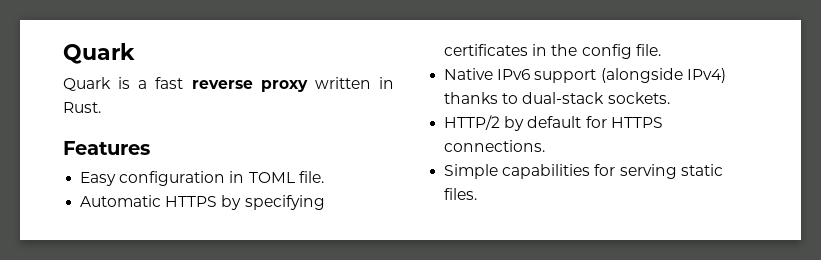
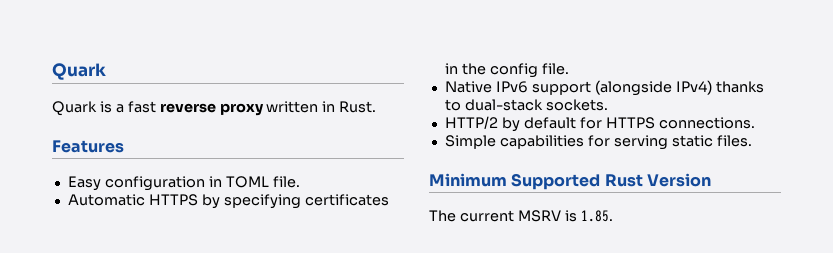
(478, 194) none -> [429,173,711,190] [429,210,613,222] // Minimum Supported Rust Version // The current MSRV is 1.85.

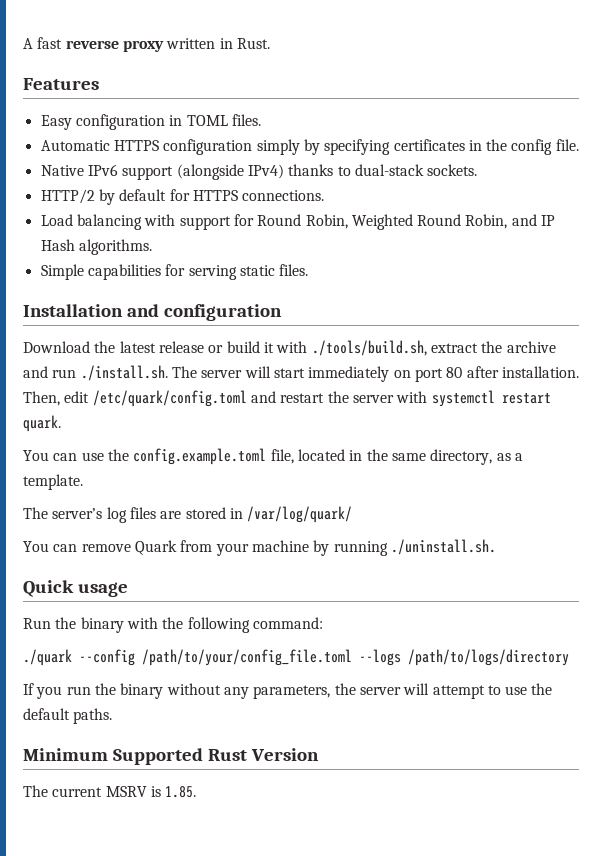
[52,63,106,80] [52,101,124,116] Quark // Quark is a -> [23,38,33,49] A
[272,176,300,188] file. -> [231,114,261,126] files.
(198, 200) none -> [163,139,300,155] configuration simply
(755, 123) none -> [40,214,556,230] [40,239,152,255] // Load balancing with support for Round Robin, Weighted Round Robin, and IP Hash algorithms.
(752, 141) none -> [23,304,282,321] [23,340,556,356] [23,365,579,382] [23,390,551,407] [23,415,61,432] [23,448,523,465] [23,474,83,490] [23,506,353,523] [23,539,496,556] [23,580,128,597] [23,617,323,633] [23,649,569,666] [23,683,553,699] [23,708,113,724] // Installation and configuration // Download the latest release or build it with ./tools/build.sh, extract the archive and run ./install.sh. The server will start immediately on port 80 after installation. Then, edit /etc/quark/config.toml and restart the server with systemctl restart quark. // You can use the config.example.toml file, located in the same directory, as a template. // The server’s log files are stored in /var/log/quark/ // You can remove Quark from your machine by running ./uninstall.sh. // Quick usage // Run the binary with the following command: // ./quark --config /path/to/your/config_file.toml --logs /path/to/logs/directory // If you run the binary without any parameters, the server will attempt to use the default paths.

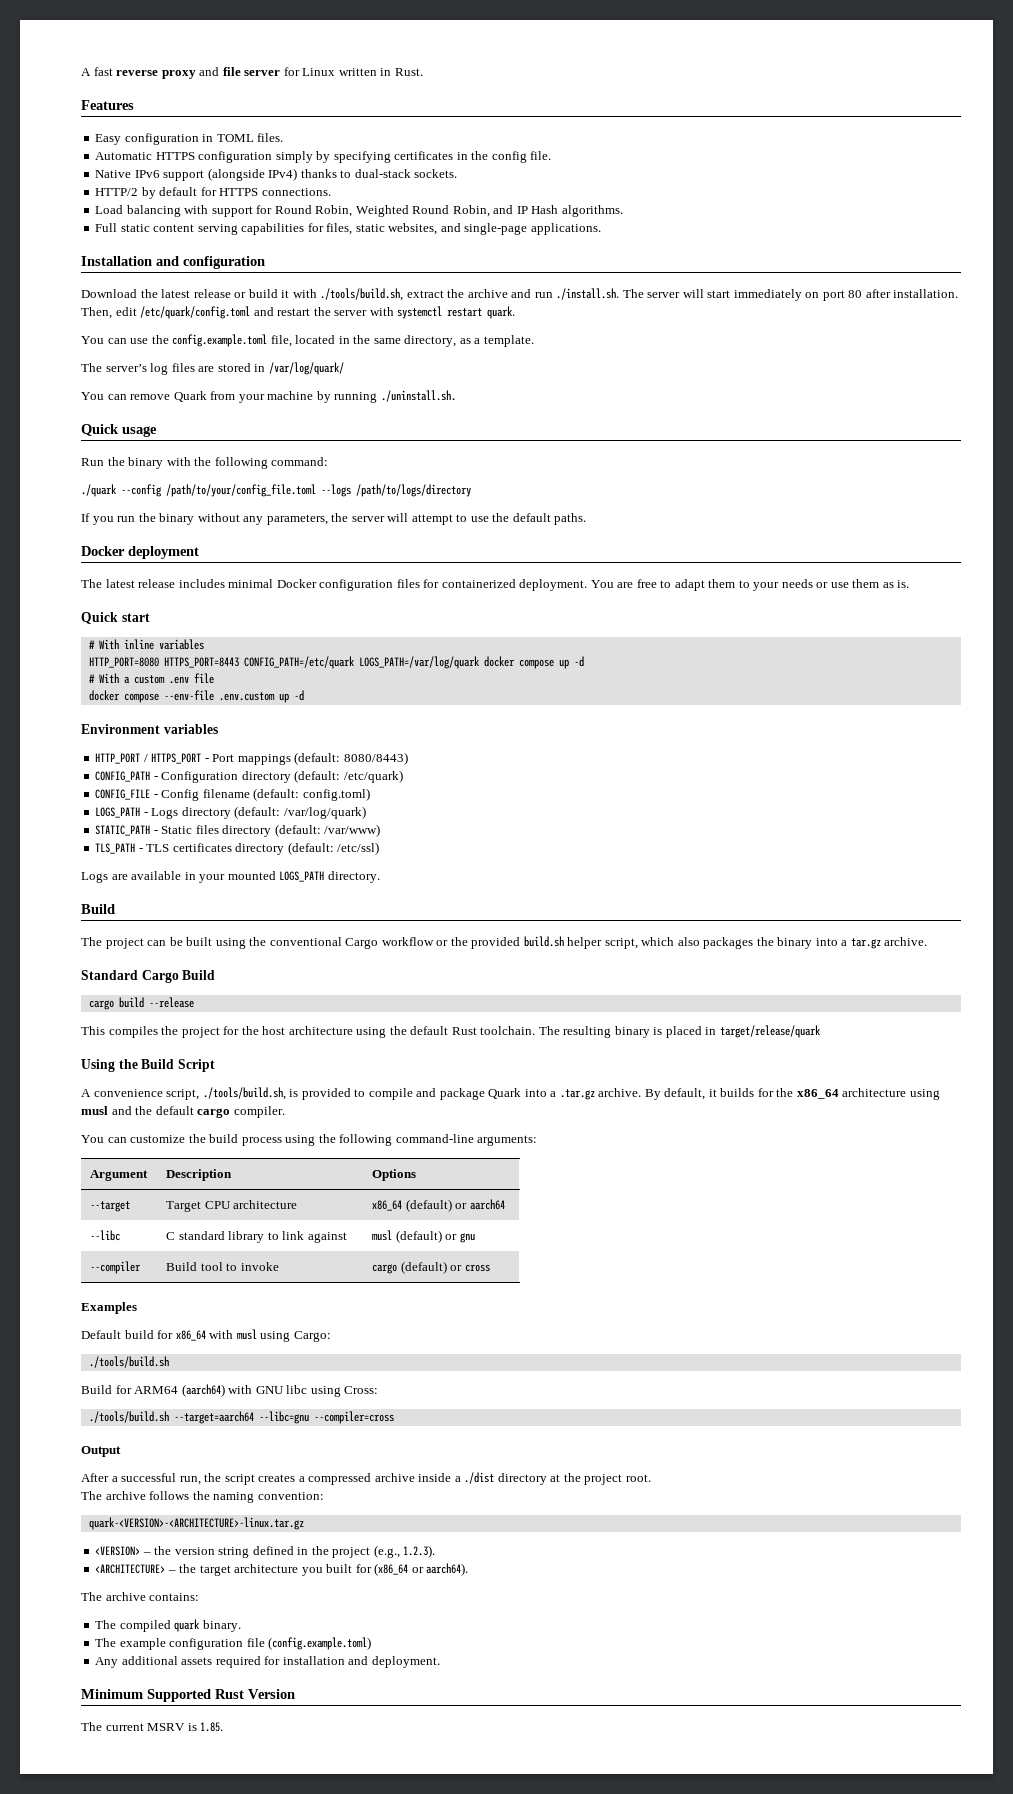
(164, 46) none -> [199,67,336,76] and file server for Linux
[40,264,309,280] Simple capabilities for serving static files. -> [95,223,601,235] Full static content serving capabilities for files, static websites, and single-page applications.
(113, 716) none -> [81,546,199,559] [81,579,910,591] [81,612,150,624] [88,639,204,650] [88,656,584,669] [88,673,214,684] [88,690,304,703] [81,724,218,734] [95,752,408,765] [95,770,403,783] [95,788,370,801] [95,806,366,819] [95,824,381,837] [95,842,380,855] [81,871,380,883] [81,904,115,914] [81,936,928,949] [81,970,216,983] [88,997,194,1010] [81,1025,821,1038] [81,1059,215,1072] [81,1087,940,1100] [81,1106,285,1118] [81,1134,538,1146] [90,1170,149,1181] [166,1169,233,1181] [372,1169,417,1181] [90,1201,131,1212] [166,1200,298,1212] [372,1199,505,1212] [90,1230,121,1241] [166,1231,347,1243] [372,1230,475,1243] [90,1261,142,1274] [166,1262,279,1271] [372,1261,490,1274] [81,1302,137,1314] [81,1329,331,1342] [88,1356,169,1368] [81,1384,379,1397] [88,1411,394,1424] [81,1446,121,1457] [81,1472,651,1485] [81,1491,324,1503] [88,1517,304,1530] [95,1545,436,1558] [95,1563,469,1576] [81,1592,200,1601] [95,1619,241,1632] [95,1637,372,1650] [95,1656,440,1668] // Docker deployment // The latest release includes minimal Docker configuration files for containerized deployment. You are free to adapt them to your needs or use them as is. // Quick start // # With inline variables // HTTP_PORT=8080 HTTPS_PORT=8443 CONFIG_PATH=/etc/quark LOGS_PATH=/var/log/quark docker compose up -d // # With a custom .env file // docker compose --env-file .env.custom up -d // Environment variables // HTTP_PORT / HTTPS_PORT - Port mappings (default: 8080/8443) // CONFIG_PATH - Configuration directory (default: /etc/quark) // CONFIG_FILE - Config filename (default: config.toml) // LOGS_PATH - Logs directory (default: /var/log/quark) // STATIC_PATH - Static files directory (default: /var/www) // TLS_PATH - TLS certificates directory (default: /etc/ssl) // Logs are available in your mounted LOGS_PATH directory. // Build // The project can be built using the conventional Cargo workflow or the provided build.sh helper script, which also packages the binary into a tar.gz archive. // Standard Cargo Build // cargo build --release // This compiles the project for the host architecture using the default Rust toolchain. The resulting binary is placed in target/release/quark // Using the Build Script // A convenience script, ./tools/build.sh, is provided to compile and package Quark into a .tar.gz archive. By default, it builds for the x86_64 architecture using musl and the default cargo compiler. // You can customize the build process using the following command-line arguments: // Argument | Description | Options // --target | Target CPU architecture | x86_64 (default) or aarch64 // --libc | C standard library to link against | musl (default) or gnu // --compiler | Build tool to invoke | cargo (default) or cross // Examples // Default build for x86_64 with musl using Cargo: // ./tools/build.sh // Build for ARM64 (aarch64) with GNU libc using Cross: // ./tools/build.sh --target=aarch64 --libc=gnu --compiler=cross // Output // After a successful run, the script creates a compressed archive inside a ./dist directory at the project root. // The archive follows the naming convention: // quark-<VERSION>-<ARCHITECTURE>-linux.tar.gz // <VERSION> – the version string defined in the project (e.g., 1.2.3). // <ARCHITECTURE> – the target architecture you built for (x86_64 or aarch64). // The archive contains: // The compiled quark binary. // The example configuration file (config.example.toml) // Any additional assets required for installation and deployment.

